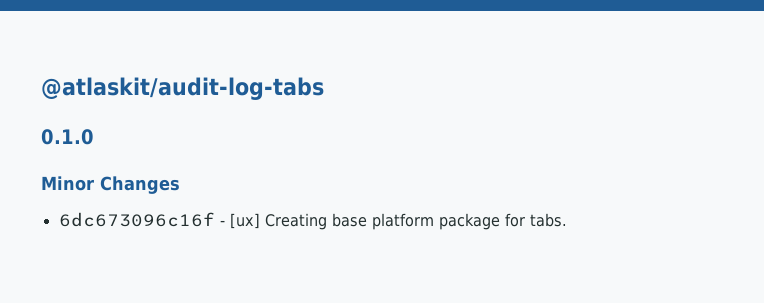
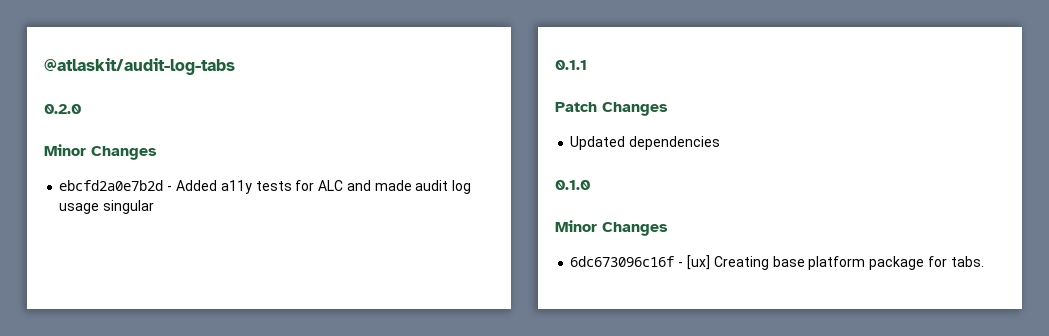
(324, 88) none -> [44,104,81,114] [44,144,157,160] [59,180,472,194] [59,200,155,214] [555,60,587,70] [555,102,668,116] [570,136,721,150] // 0.2.0 // Minor Changes // ebcfd2a0e7b2d - Added a11y tests for ALC and made audit log usage singular // 0.1.1 // Patch Changes // Updated dependencies

